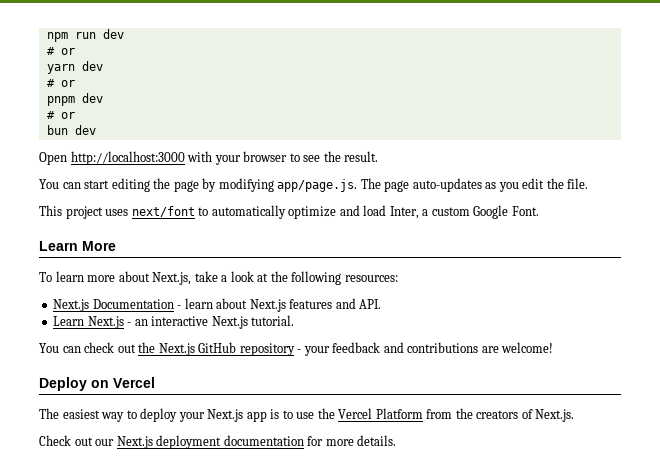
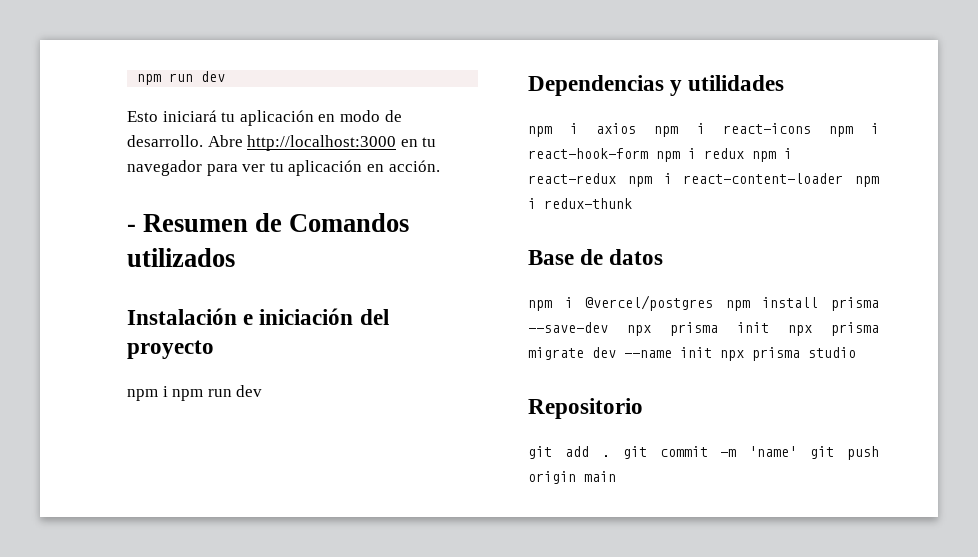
[46,29,124,42] [46,47,75,55] [46,61,103,74] [46,79,75,87] [46,93,103,106] [46,111,75,119] [46,125,96,135] [39,151,379,165] [39,178,589,192] [39,205,539,219] [39,241,116,251] [39,271,398,285] [53,298,382,312] [53,315,295,329] [39,342,554,356] [39,377,155,391] [39,408,575,422] [39,435,397,449] npm run dev // # or // yarn dev // # or // pnpm dev // # or // bun dev // Open http://localhost:3000 with your browser to see the result. // You can start editing the page by modifying app/page.js. The page auto-updates as you edit the file. // This project uses next/font to automatically optimize and load Inter, a custom Google Font. // Learn More // To learn more about Next.js, take a look at the following resources: // Next.js Documentation - learn about Next.js features and API. // Learn Next.js - an interactive Next.js tutorial. // You can check out the Next.js GitHub repository - your feedback and contributions are welcome! // Deploy on Vercel // The easiest way to deploy your Next.js app is to use the Vercel Platform from the creators of Next.js. // Check out our Next.js deployment documentation for more details. -> [137,71,226,85] [127,110,402,126] [127,135,437,151] [127,160,440,176] [127,213,410,232] [127,248,235,267] [127,308,389,325] [127,340,214,359] [127,385,263,401] [528,75,785,96] [528,123,879,137] [528,148,792,162] [528,173,879,187] [528,198,632,209] [528,249,664,265] [528,295,879,311] [528,322,879,336] [528,347,856,361] [528,398,643,419] [528,446,879,460] [528,471,616,484] npm run dev // Esto iniciará tu aplicación en modo de desarrollo. Abre http://localhost:3000 en tu navegador para ver tu aplicación en acción. // - Resumen de Comandos utilizados // Instalación e iniciación del proyecto // npm i npm run dev // Dependencias y utilidades // npm i axios npm i react-icons npm i react-hook-form npm i redux npm i react-redux npm i react-content-loader npm i redux-thunk // Base de datos // npm i @vercel/postgres npm install prisma --save-dev npx prisma init npx prisma migrate dev --name init npx prisma studio // Repositorio // git add . git commit -m 'name' git push origin main

